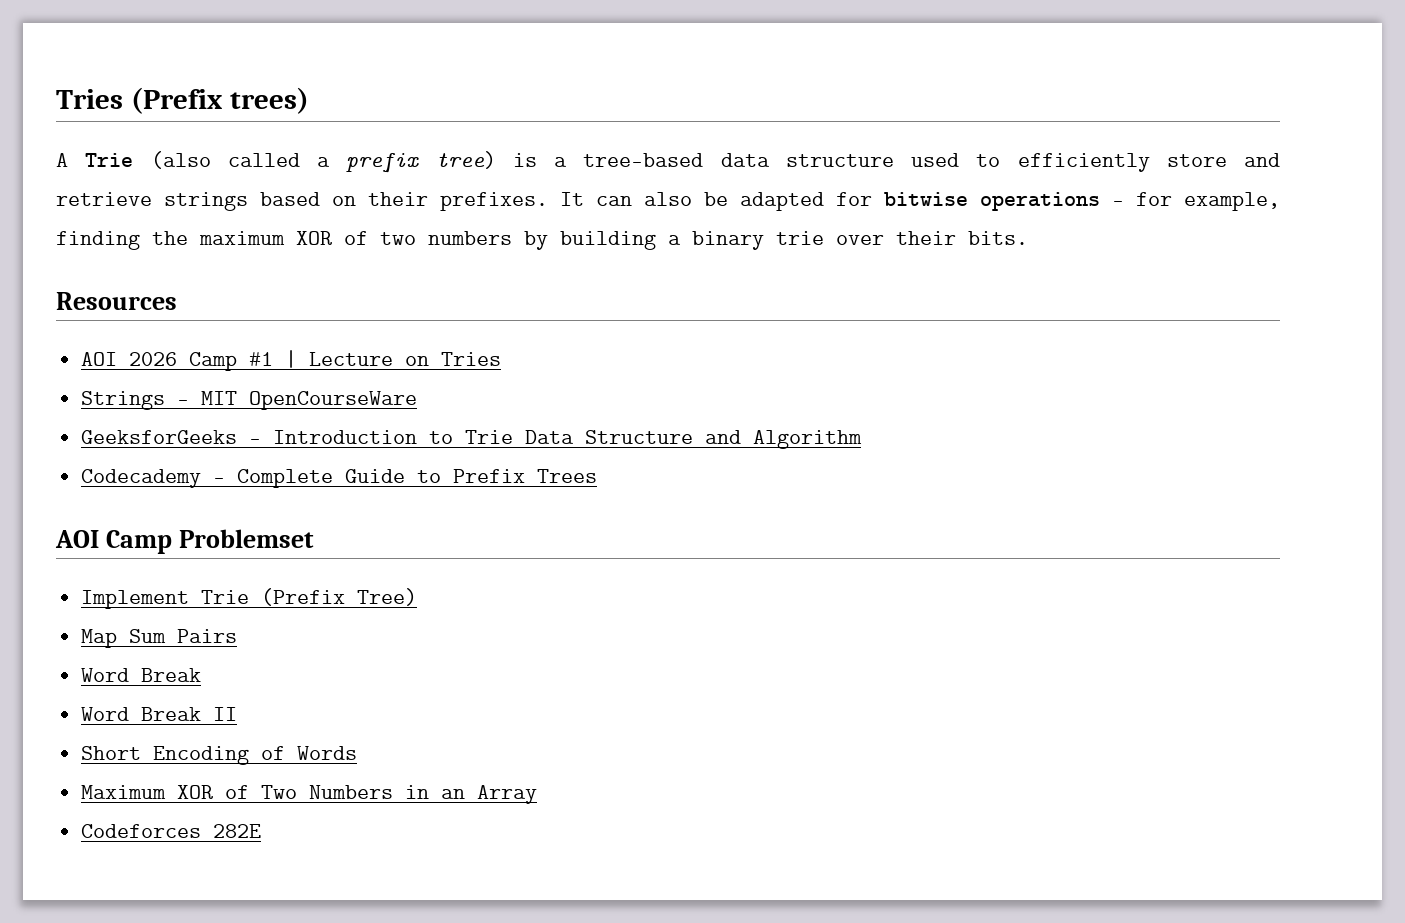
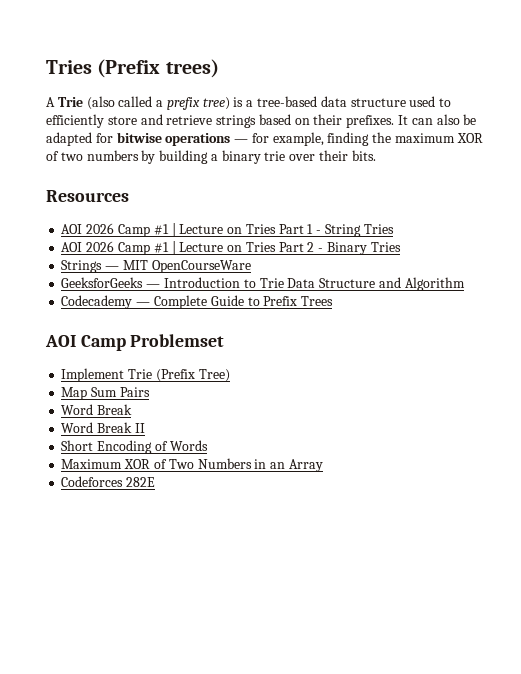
(502, 359) none -> [278,224,394,237] [61,241,401,255] Part 1 - String Tries // AOI 2026 Camp #1 | Lecture on Tries Part 2 - Binary Tries

